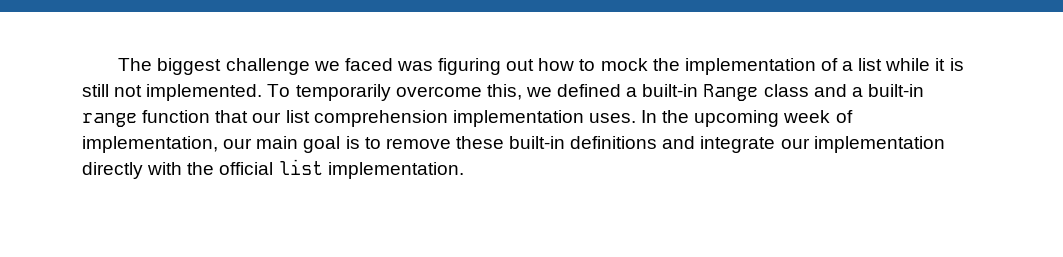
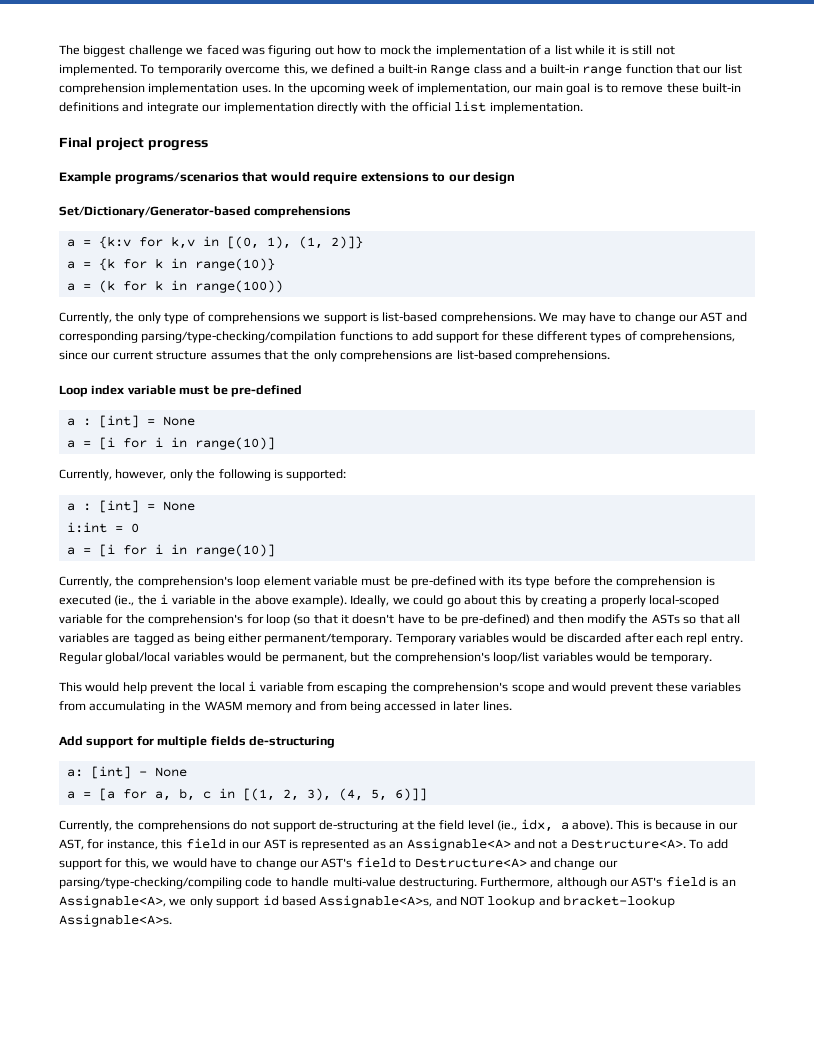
(464, 170) none -> [59,137,208,151] [59,171,516,184] [59,206,352,218] [66,236,363,249] [66,258,275,271] [66,280,283,293] [59,312,747,324] [59,331,736,343] [59,350,611,362] [59,385,302,397] [66,415,195,428] [66,437,275,450] [59,469,347,481] [66,500,195,513] [66,522,139,533] [66,544,275,557] [59,576,715,588] [59,594,720,607] [59,614,740,626] [59,633,743,645] [59,652,712,664] [59,681,742,694] [59,701,512,713] [59,736,335,748] [66,766,187,779] [66,788,427,801] [59,819,738,832] [59,838,728,851] [59,857,618,870] [59,876,736,889] [59,895,676,908] [59,914,172,927] // Final project progress // Example programs/scenarios that would require extensions to our design // Set/Dictionary/Generator-based comprehensions // a = {k:v for k,v in [(0, 1), (1, 2)]} // a = {k for k in range(10)} // a = (k for k in range(100)) // Currently, the only type of comprehensions we support is list-based comprehensions. We may have to change our AST and corresponding parsing/type-checking/compilation functions to add support for these different types of comprehensions, since our current structure assumes that the only comprehensions are list-based comprehensions. // Loop index variable must be pre-defined // a : [int] = None // a = [i for i in range(10)] // Currently, however, only the following is supported: // a : [int] = None // i:int = 0 // a = [i for i in range(10)] // Currently, the comprehension's loop element variable must be pre-defined with its type before the comprehension is executed (ie., the i variable in the above example). Ideally, we could go about this by creating a properly local-scoped variable for the comprehension's for loop (so that it doesn't have to be pre-defined) and then modify the ASTs so that all variables are tagged as being either permanent/temporary. Temporary variables would be discarded after each repl entry. Regular global/local variables would be permanent, but the comprehension's loop/list variables would be temporary. // This would help prevent the local i variable from escaping the comprehension's scope and would prevent these variables from accumulating in the WASM memory and from being accessed in later lines. // Add support for multiple fields de-structuring // a: [int] - None // a = [a for a, b, c in [(1, 2, 3), (4, 5, 6)]] // Currently, the comprehensions do not support de-structuring at the field level (ie., idx, a above). This is because in our AST, for instance, this field in our AST is represented as an Assignable<A> and not a Destructure<A>. To add support for this, we would have to change our AST's field to Destructure<A> and change our parsing/type-checking/compiling code to handle multi-value destructuring. Furthermore, although our AST's field is an Assignable<A>, we only support id based Assignable<A>s, and NOT lookup and bracket-lookup Assignable<A>s.

